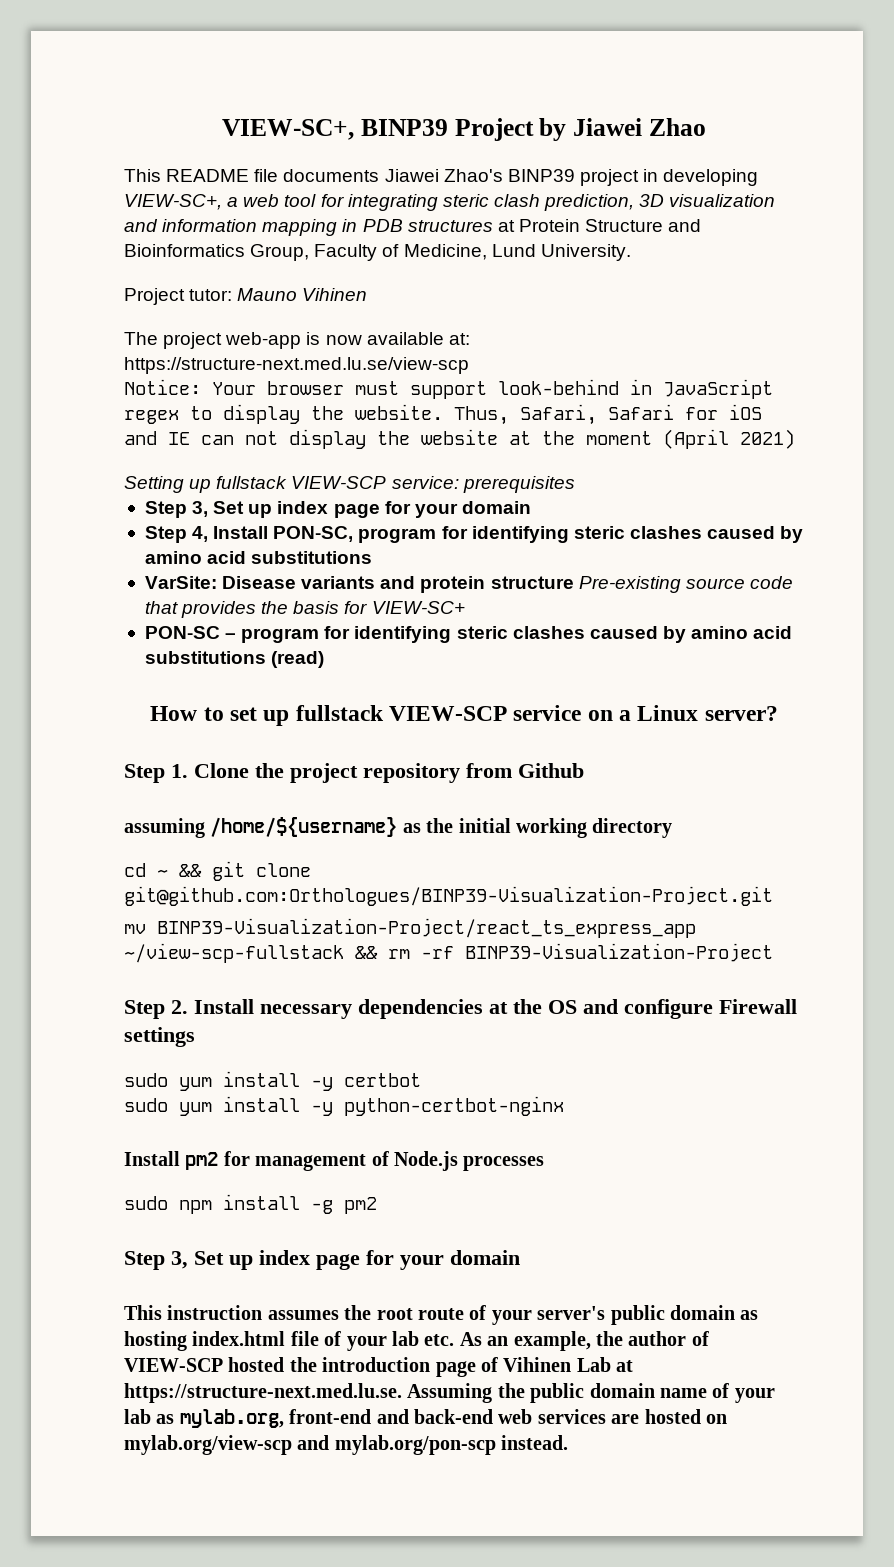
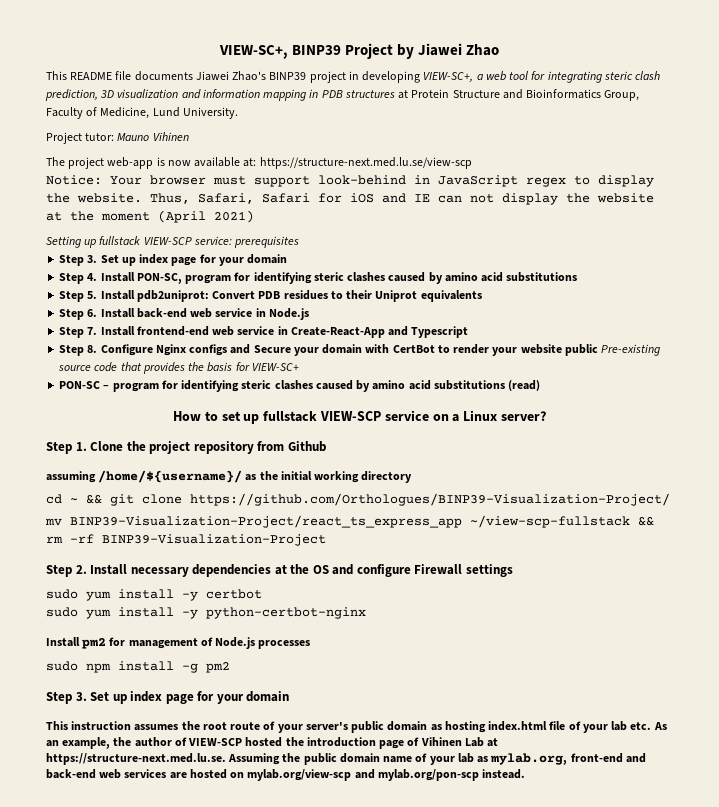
[192,501,209,517] 3, -> [87,255,98,263] 3.
[192,526,209,542] 4, -> [87,273,98,281] 4.
[144,576,574,593] VarSite: Disease variants and protein structure -> [59,290,482,302] [59,308,309,320] [59,326,469,338] [59,344,598,356] Step 5. Install pdb2uniprot: Convert PDB residues to their Uniprot equivalents // Step 6. Install back-end web service in Node.js // Step 7. Install frontend-end web service in Create-React-App and Typescript // Step 8. Configure Nginx configs and Secure your domain with CertBot to render your website public
[210,817,398,837] /home/${username} -> [98,470,243,483] /home/${username}/
[124,886,773,906] git@github.com:Orthologues/BINP39-Visualization-Project.git -> [190,493,670,506] https://github.com/Orthologues/BINP39-Visualization-Project/
[171,1251,188,1269] 3, -> [75,692,87,701] 3.

